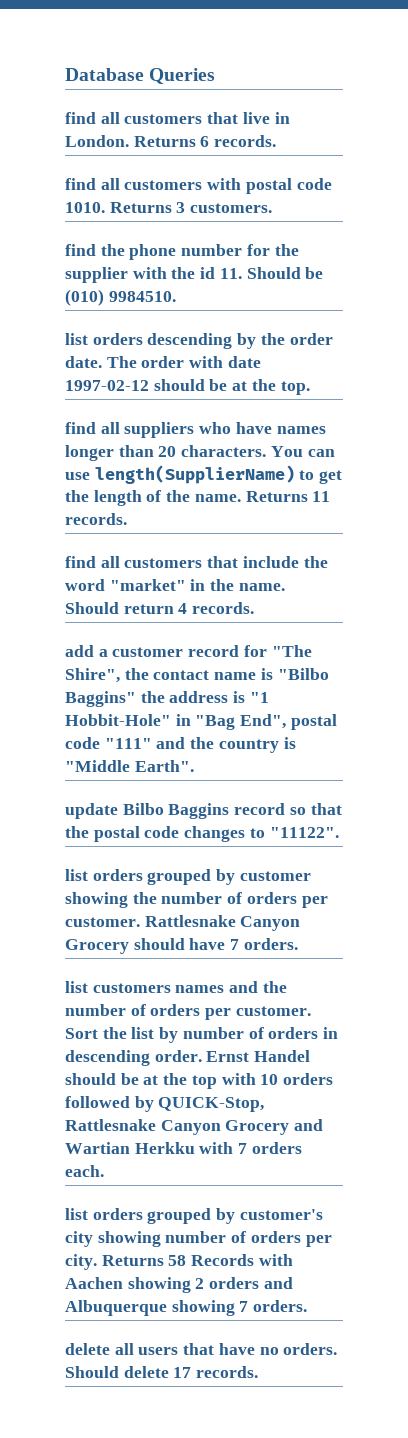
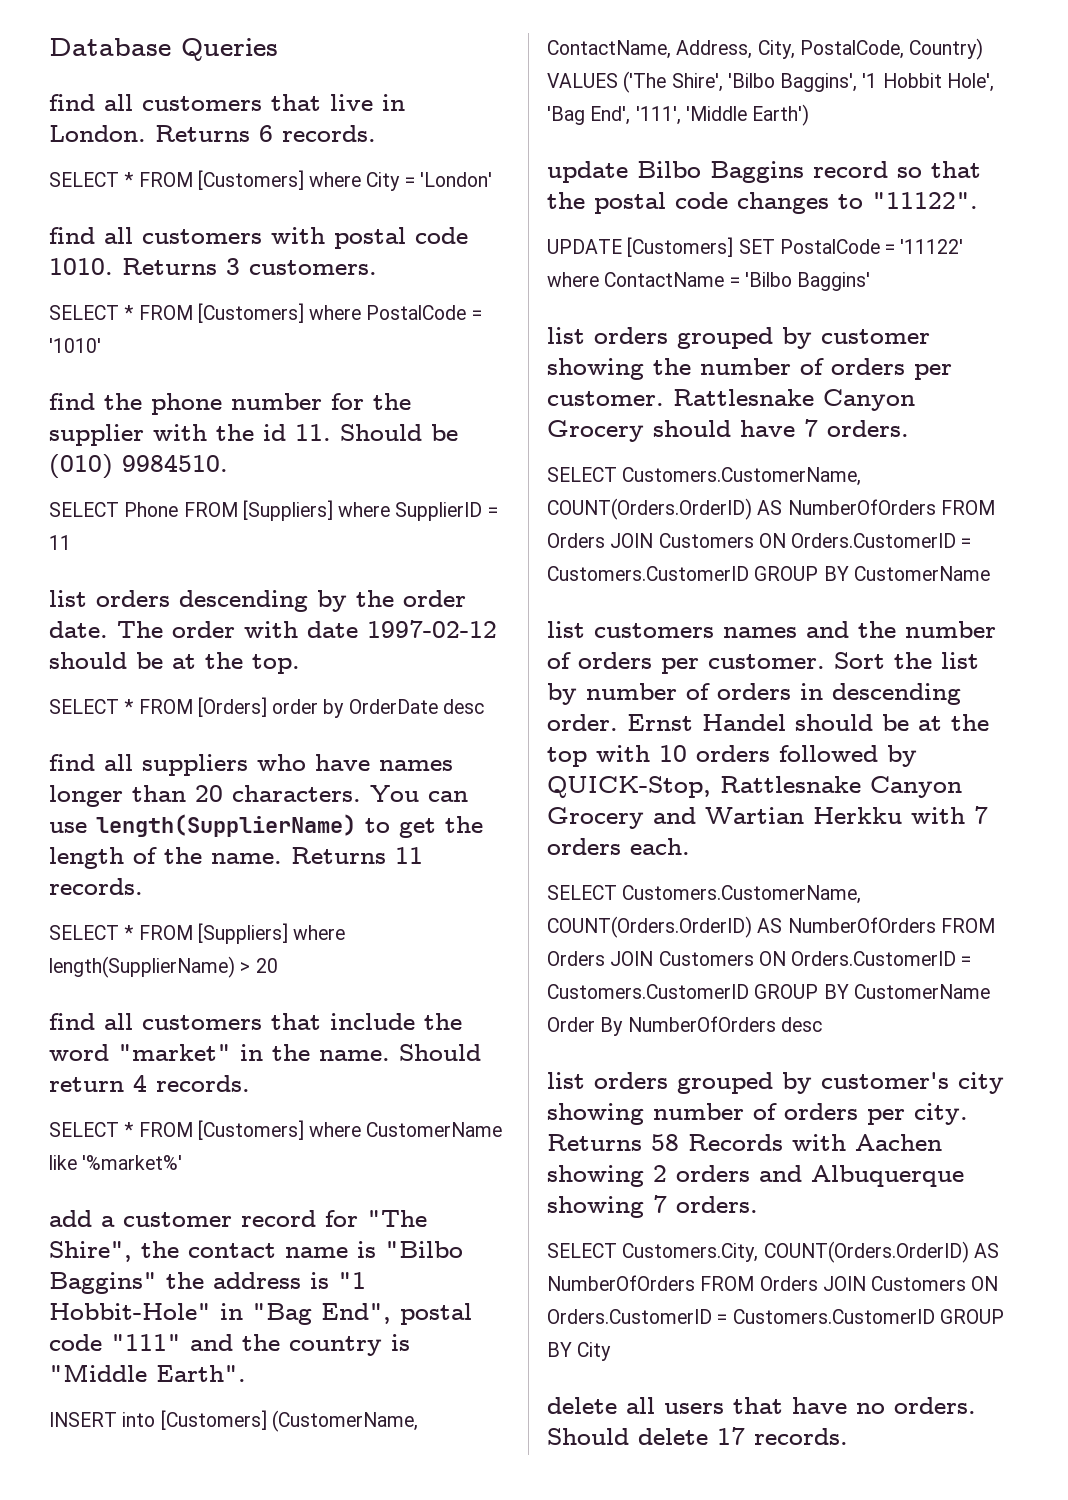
(277, 141) none -> [49,170,492,191] // SELECT * FROM [Customers] where City = 'London'
(273, 208) none -> [49,303,482,323] [49,338,101,353] // SELECT * FROM [Customers] where PostalCode = '1010'
(176, 296) none -> [49,500,498,521] [49,535,71,550] // SELECT Phone FROM [Suppliers] where SupplierID = 11
(310, 388) none -> [49,697,484,718] // SELECT * FROM [Orders] order by OrderDate desc
(127, 519) none -> [49,923,346,944] [49,956,278,978] // SELECT * FROM [Suppliers] where length(SupplierName) > 20
(255, 608) none -> [49,1120,503,1140] [49,1155,183,1170] // SELECT * FROM [Customers] where CustomerName like '%market%'
(194, 766) none -> [49,1410,418,1432] [547,38,984,60] [547,71,994,93] [547,104,810,126] // INSERT into [Customers] (CustomerName, ContactName, Address, City, PostalCode, Country) VALUES ('The Shire', 'Bilbo Baggins', '1 Hobbit Hole', 'Bag End', '111', 'Middle Earth')
(339, 832) none -> [547,237,964,257] [547,272,871,291] // UPDATE [Customers] SET PostalCode = '11122' where ContactName = 'Bilbo Baggins'
(298, 944) none -> [547,467,862,486] [547,498,995,520] [547,533,972,548] [547,566,990,581] // SELECT Customers.CustomerName, COUNT(Orders.OrderID) AS NumberOfOrders FROM Orders JOIN Customers ON Orders.CustomerID = Customers.CustomerID GROUP BY CustomerName
(104, 1171) none -> [547,885,862,904] [547,916,995,938] [547,951,972,966] [547,984,990,999] [547,1016,822,1036] // SELECT Customers.CustomerName, COUNT(Orders.OrderID) AS NumberOfOrders FROM Orders JOIN Customers ON Orders.CustomerID = Customers.CustomerID GROUP BY CustomerName Order By NumberOfOrders desc
(308, 1306) none -> [547,1241,999,1263] [547,1275,999,1291] [547,1309,1004,1324] [547,1342,612,1361] // SELECT Customers.City, COUNT(Orders.OrderID) AS NumberOfOrders FROM Orders JOIN Customers ON Orders.CustomerID = Customers.CustomerID GROUP BY City

